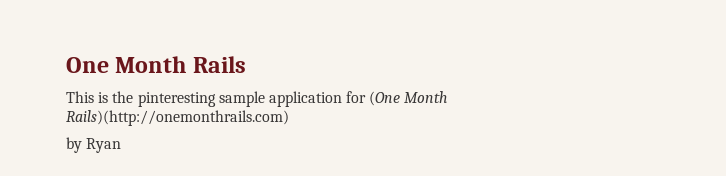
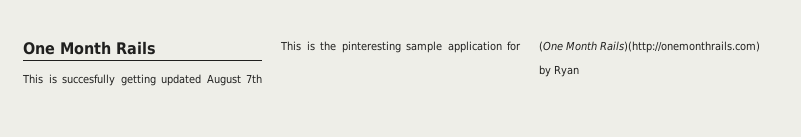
(109, 97) none -> [62,74,262,86] [280,41,315,51] succesfully getting updated August 7th This is

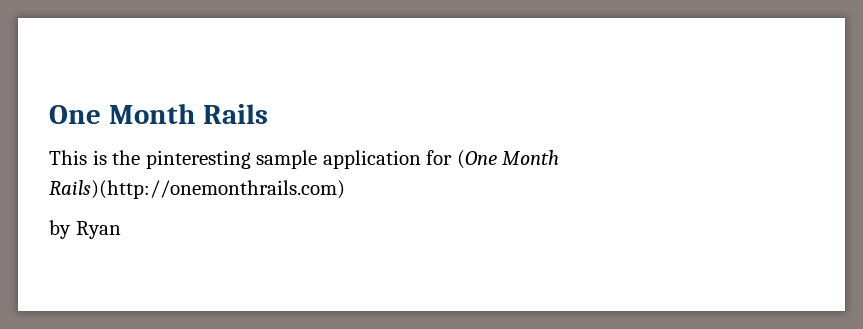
[62,74,262,86] [280,41,315,51] succesfully getting updated August 7th This is -> (107, 157) none

